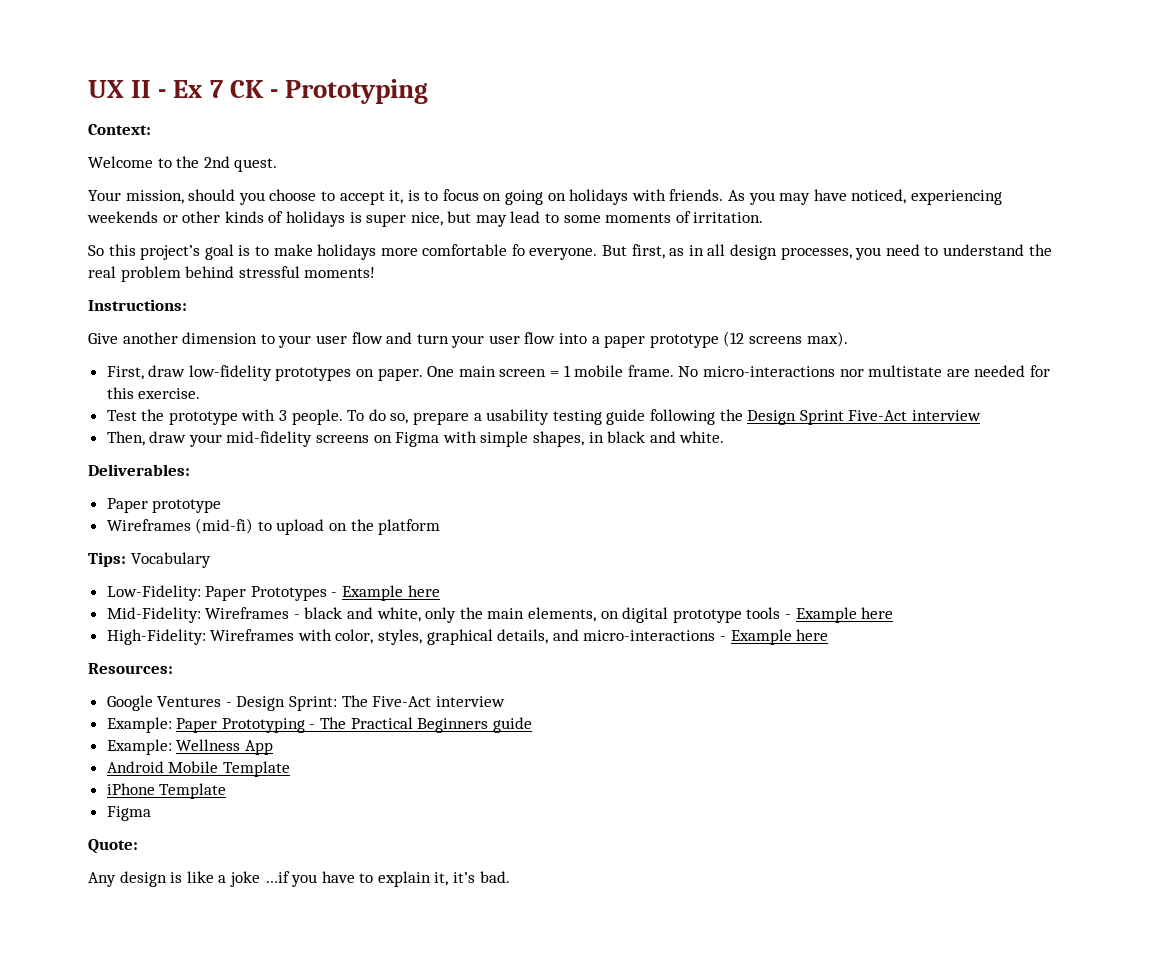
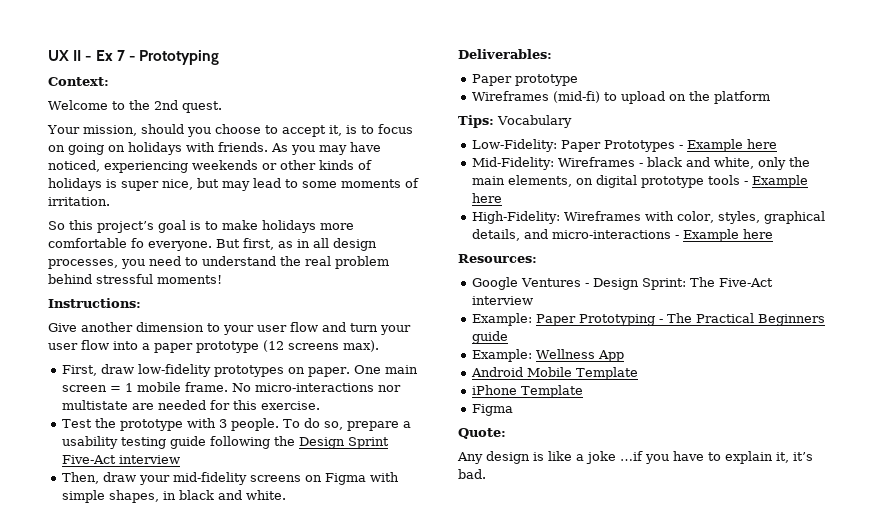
[229,80,264,98] CK -> (125, 55) none

